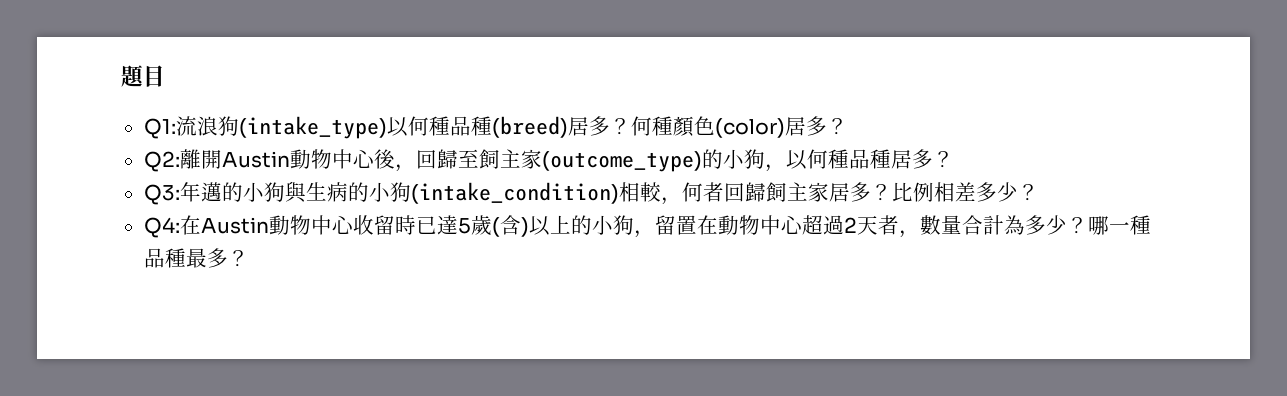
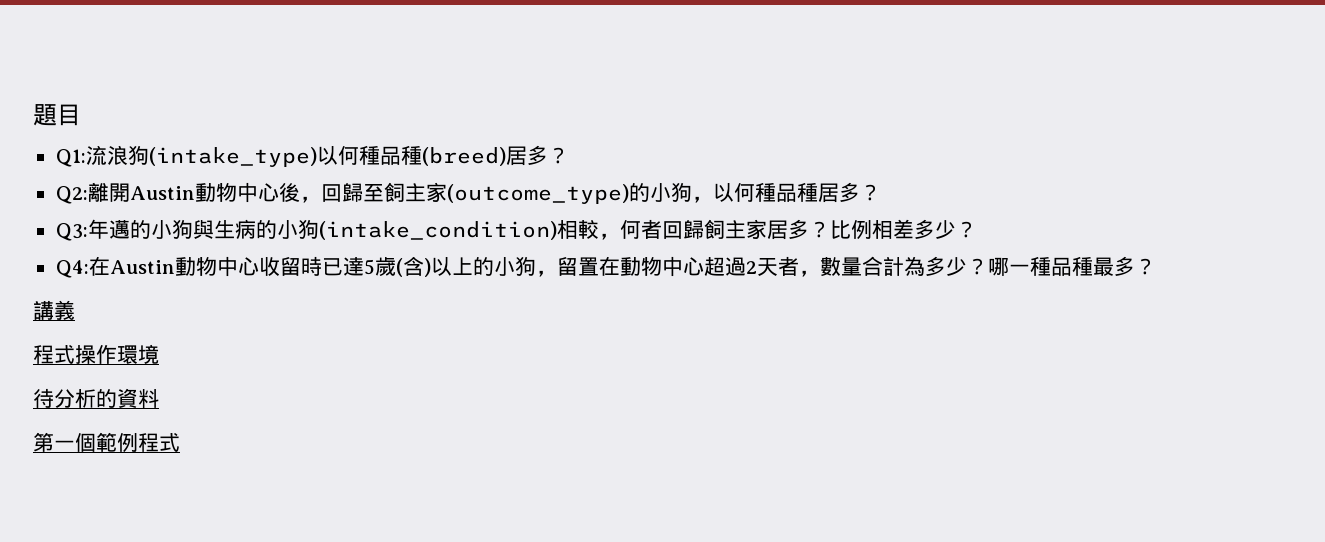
[630,116,848,138] 何種顏色(color)居多？ -> (569, 155) none
(249, 258) none -> [33,300,75,320] [33,344,159,364] [33,388,159,408] [33,432,180,453] // 講義 // 程式操作環境 // 待分析的資料 // 第一個範例程式

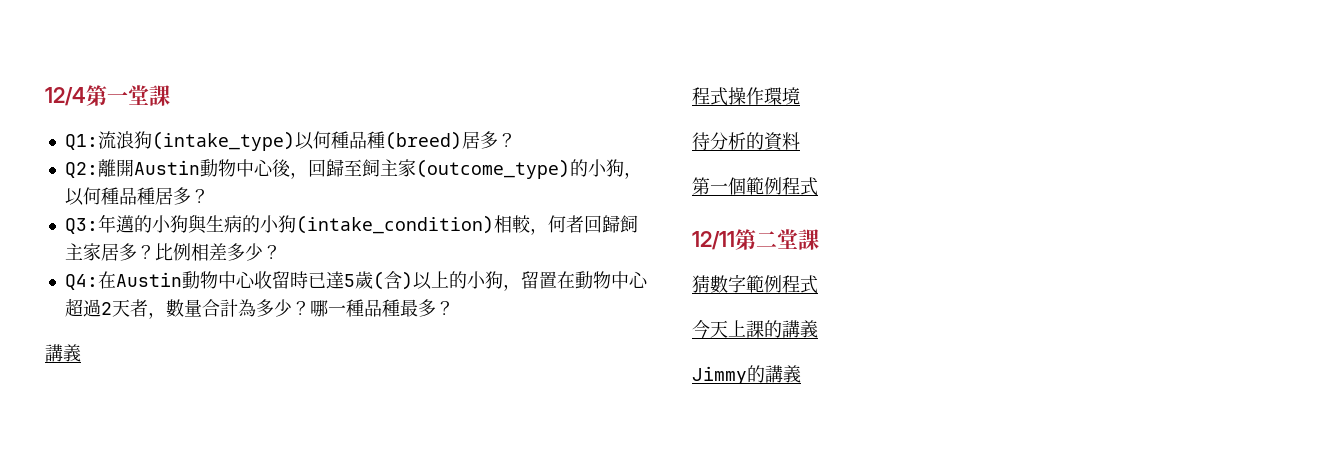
[33,104,81,126] 題目 -> [45,85,170,106] 12/4第一堂課
(180, 442) none -> [692,229,819,250] [692,274,818,294] [692,320,818,339] [692,365,801,384] // 12/11第二堂課 // 猜數字範例程式 // 今天上課的講義 // Jimmy的講義

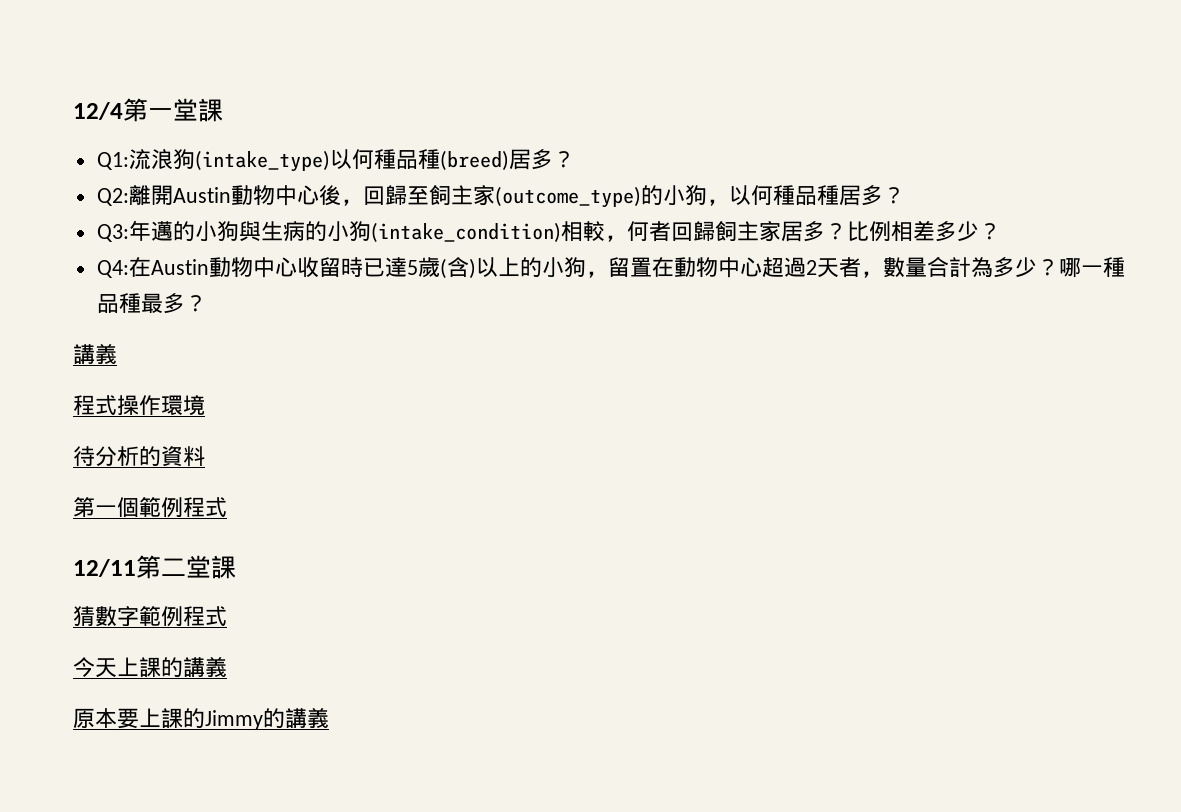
(818, 329) none -> [73,708,205,729] 原本要上課的

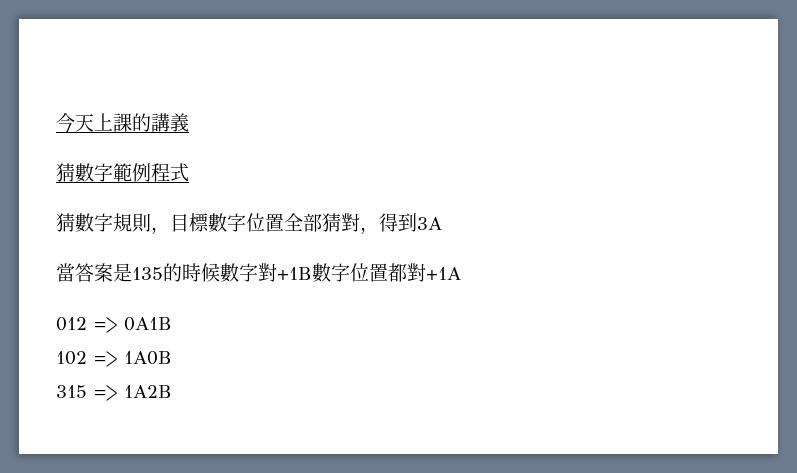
[73,98,223,122] [96,149,575,172] [96,185,905,208] [96,220,1001,243] [96,256,1125,279] [96,293,207,314] [73,343,117,364] [73,395,205,416] [73,446,205,467] [73,497,227,518] [73,555,236,579] [73,606,227,627] [73,656,227,678] [73,707,329,730] 12/4第一堂課 // Q1:流浪狗(intake_type)以何種品種(breed)居多？ // Q2:離開Austin動物中心後，回歸至飼主家(outcome_type)的小狗，以何種品種居多？ // Q3:年邁的小狗與生病的小狗(intake_condition)相較，何者回歸飼主家居多？比例相差多少？ // Q4:在Austin動物中心收留時已達5歲(含)以上的小狗，留置在動物中心超過2天者，數量合計為多少？哪一種品種最多？ // 講義 // 程式操作環境 // 待分析的資料 // 第一個範例程式 // 12/11第二堂課 // 猜數字範例程式 // 今天上課的講義 // 原本要上課的Jimmy的講義 -> [56,113,189,133] [56,163,189,182] [56,213,442,234] [56,263,461,282] [56,317,172,333] [56,351,172,367] [56,385,172,401] 今天上課的講義 // 猜數字範例程式 // 猜數字規則，目標數字位置全部猜對，得到3A // 當答案是135的時候數字對+1B數字位置都對+1A // 012 => 0A1B // 102 => 1A0B // 315 => 1A2B

